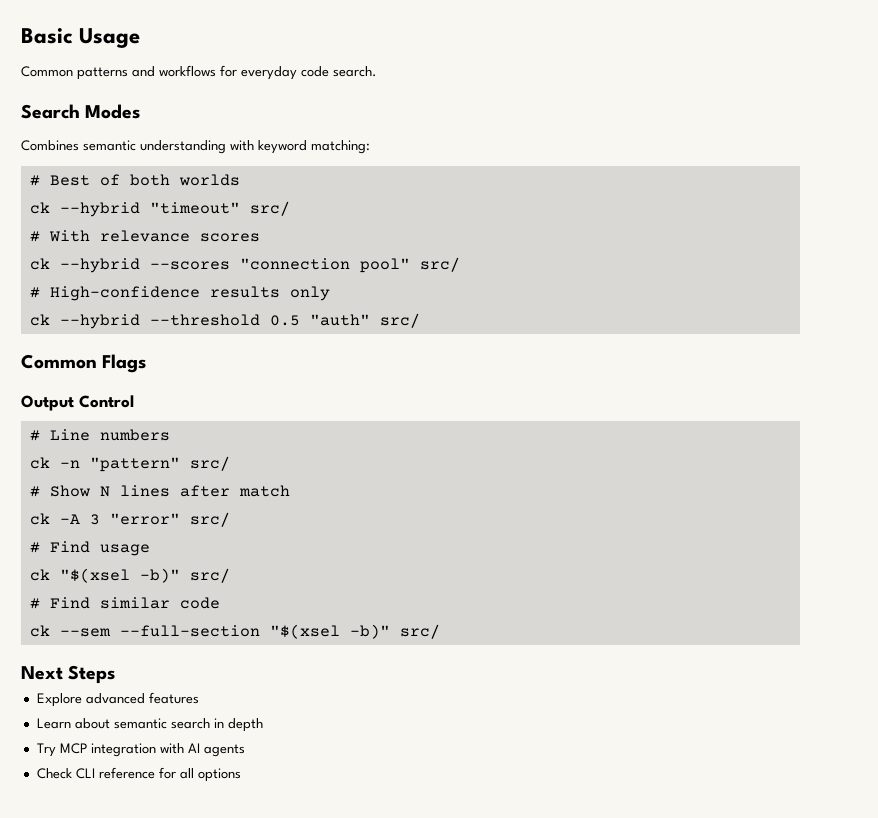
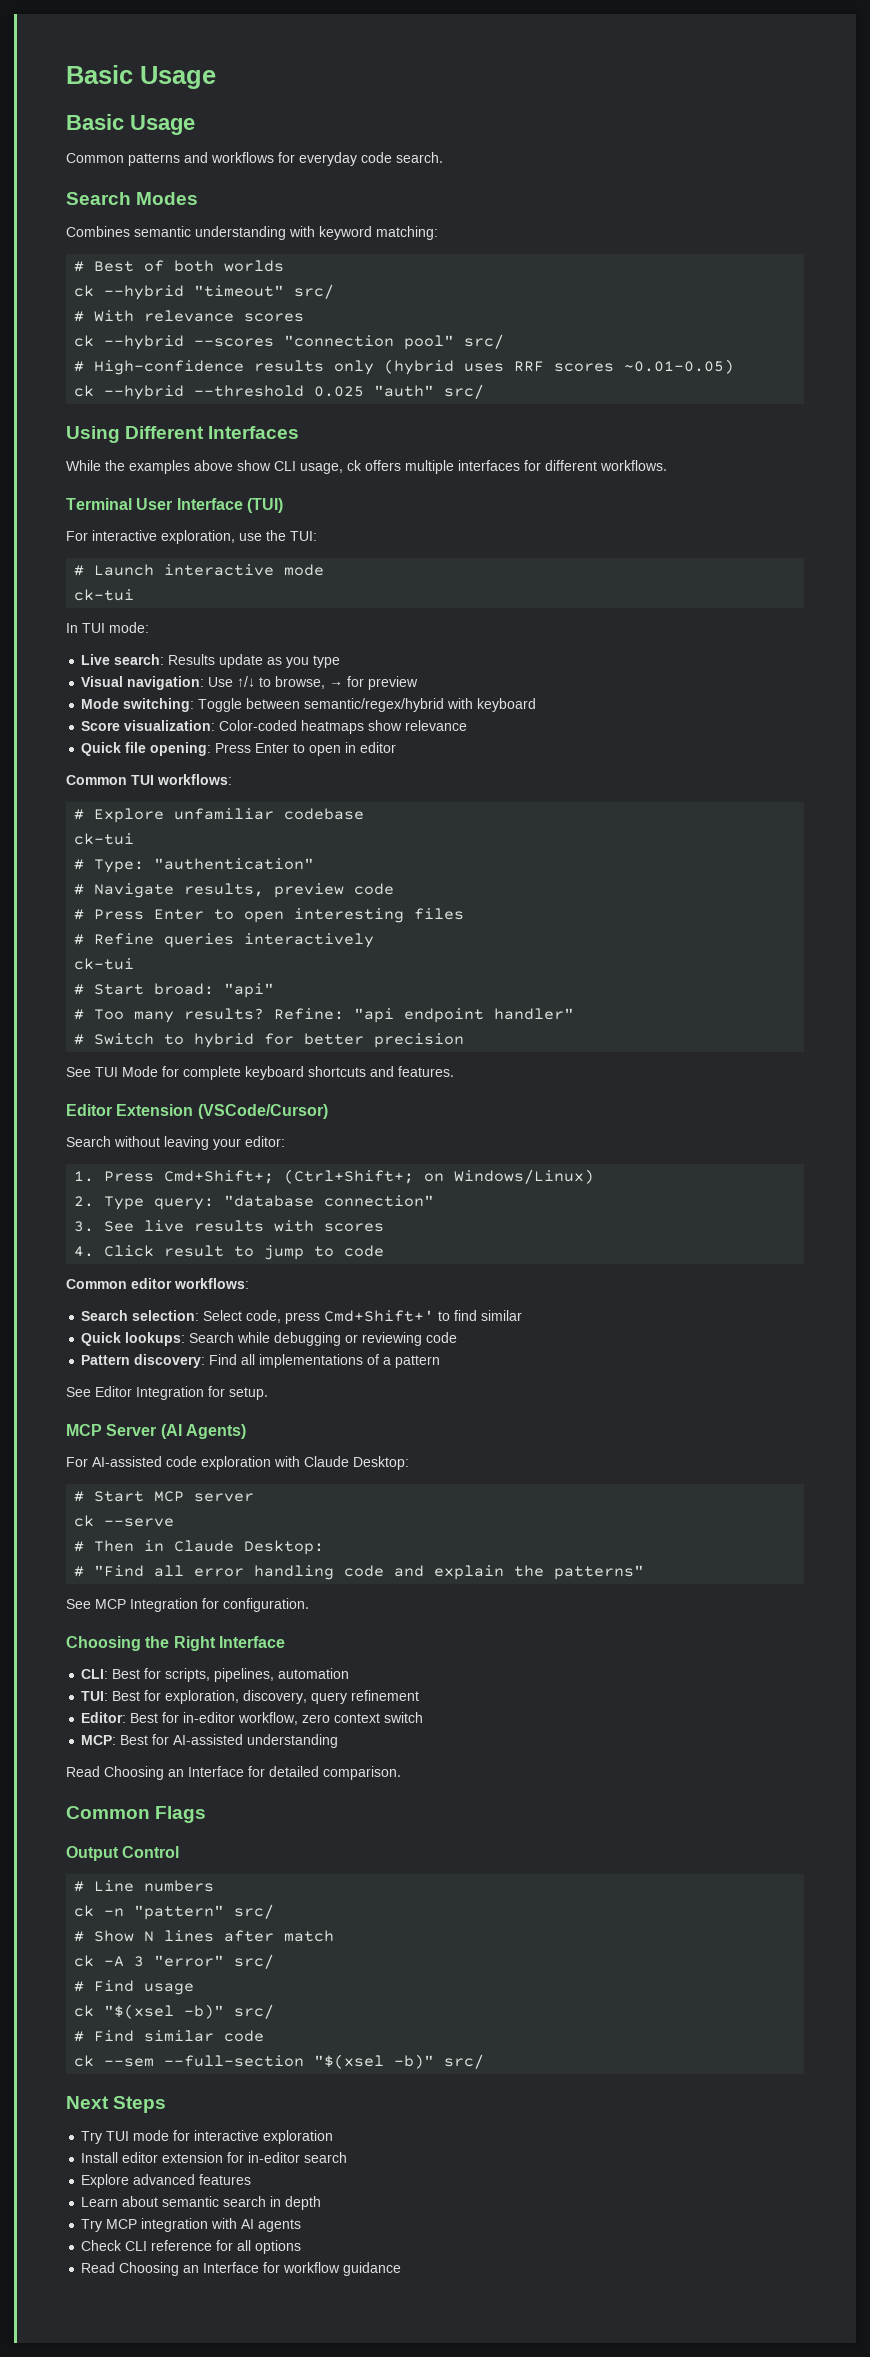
[21,28,141,48] Basic Usage -> [66,65,216,89] [66,114,195,135] Basic Usage // Basic Usage
(330, 293) none -> [384,359,735,375] (hybrid uses RRF scores ~0.01-0.05)
[269,315,300,326] 0.5 -> [314,386,365,397] 0.025
(420, 320) none -> [66,426,300,443] [66,460,667,474] [66,498,283,513] [66,530,317,544] [74,564,325,576] [74,589,135,601] [66,622,149,633] [81,654,341,668] [81,676,419,690] [81,698,537,712] [81,720,468,734] [81,742,397,756] [66,774,232,785] [74,808,365,823] [74,833,135,845] [74,858,315,873] [74,883,395,898] [74,908,465,923] [74,933,375,948] [74,958,135,970] [74,983,275,998] [74,1008,575,1023] [74,1033,465,1048] [66,1066,454,1080] [66,1104,328,1119] [66,1136,285,1150] [74,1169,595,1184] [74,1195,435,1210] [74,1220,385,1232] [74,1245,385,1260] [66,1278,249,1289] [81,1310,523,1324] [81,1332,458,1346] [81,1354,441,1368] [66,1386,268,1400] [66,1424,246,1439] [66,1456,409,1470] [74,1491,255,1502] [74,1515,175,1527] [74,1540,325,1555] [74,1565,645,1580] [66,1598,309,1612] [66,1636,285,1651] [81,1668,350,1682] [81,1690,420,1704] [81,1712,424,1725] [81,1734,339,1748] [66,1766,401,1780] // Using Different Interfaces // While the examples above show CLI usage, ck offers multiple interfaces for different workflows. // Terminal User Interface (TUI) // For interactive exploration, use the TUI: // # Launch interactive mode // ck-tui // In TUI mode: // Live search: Results update as you type // Visual navigation: Use ↑/↓ to browse, → for preview // Mode switching: Toggle between semantic/regex/hybrid with keyboard // Score visualization: Color-coded heatmaps show relevance // Quick file opening: Press Enter to open in editor // Common TUI workflows: // # Explore unfamiliar codebase // ck-tui // # Type: "authentication" // # Navigate results, preview code // # Press Enter to open interesting files // # Refine queries interactively // ck-tui // # Start broad: "api" // # Too many results? Refine: "api endpoint handler" // # Switch to hybrid for better precision // See TUI Mode for complete keyboard shortcuts and features. // Editor Extension (VSCode/Cursor) // Search without leaving your editor: // 1. Press Cmd+Shift+; (Ctrl+Shift+; on Windows/Linux) // 2. Type query: "database connection" // 3. See live results with scores // 4. Click result to jump to code // Common editor workflows: // Search selection: Select code, press Cmd+Shift+' to find similar // Quick lookups: Search while debugging or reviewing code // Pattern discovery: Find all implementations of a pattern // See Editor Integration for setup. // MCP Server (AI Agents) // For AI-assisted code exploration with Claude Desktop: // # Start MCP server // ck --serve // # Then in Claude Desktop: // # "Find all error handling code and explain the patterns" // See MCP Integration for configuration. // Choosing the Right Interface // CLI: Best for scripts, pipelines, automation // TUI: Best for exploration, discovery, query refinement // Editor: Best for in-editor workflow, zero context switch // MCP: Best for AI-assisted understanding // Read Choosing an Interface for detailed comparison.
(116, 674) none -> [81,2130,334,2144] [81,2152,348,2163] // Try TUI mode for interactive exploration // Install editor extension for in-editor search
(241, 775) none -> [81,2262,402,2276] // Read Choosing an Interface for workflow guidance

